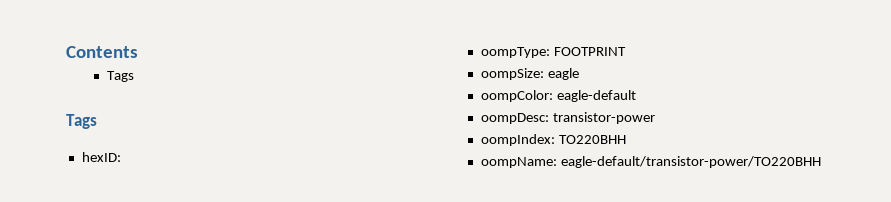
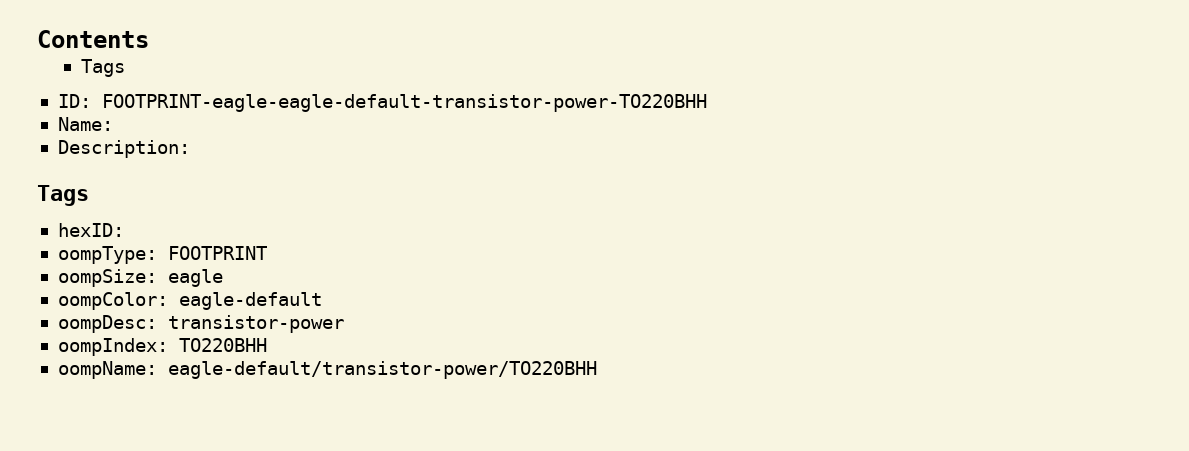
(135, 76) none -> [57,94,707,112] [57,117,113,131] [57,140,190,158] // ID: FOOTPRINT-eagle-eagle-default-transistor-power-TO220BHH // Name: // Description:

